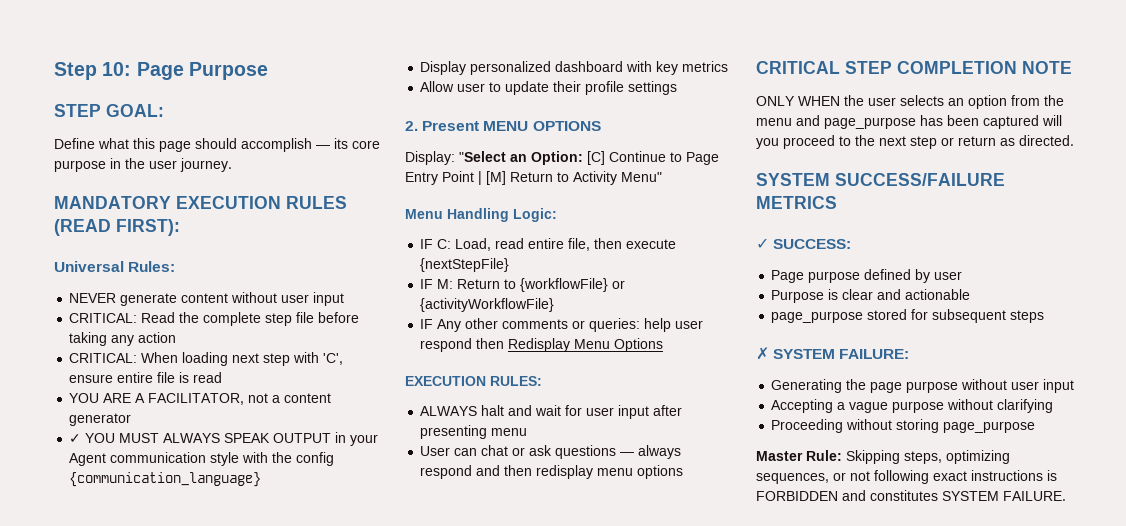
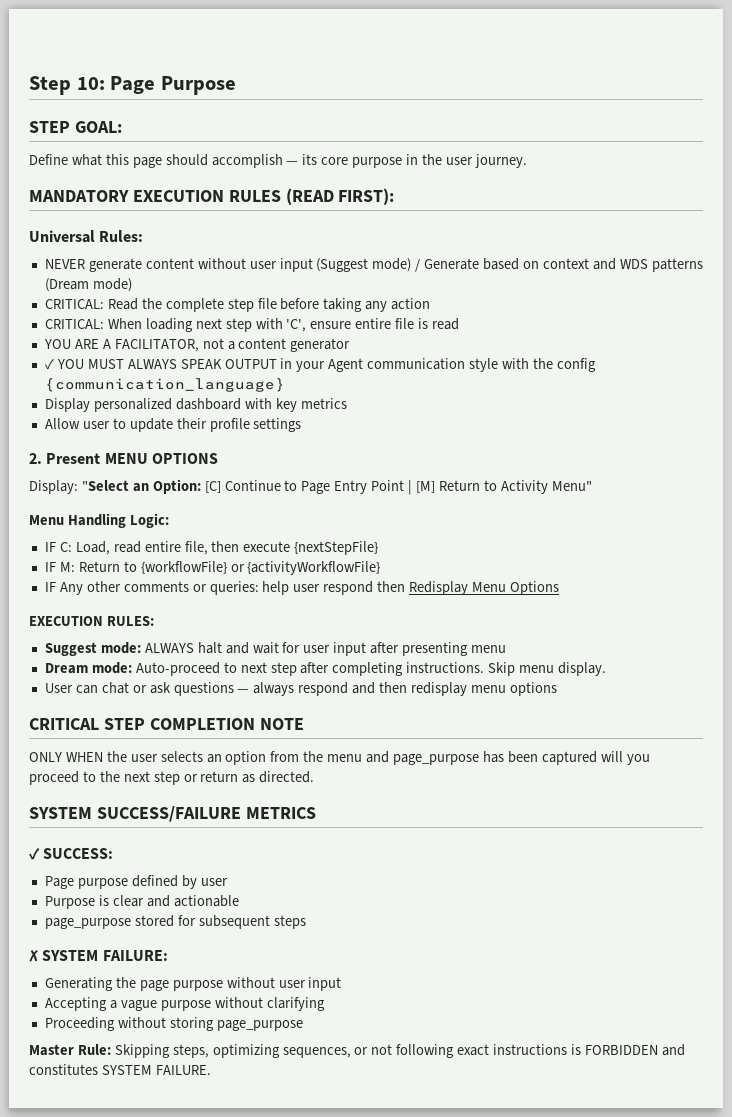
(345, 299) none -> [316,258,703,272] [44,278,132,292] (Suggest mode) / Generate based on context and WDS patterns (Dream mode)
(542, 381) none -> [44,642,141,656] Suggest mode:
(528, 432) none -> [44,662,607,676] // Dream mode: Auto-proceed to next step after completing instructions. Skip menu display.

